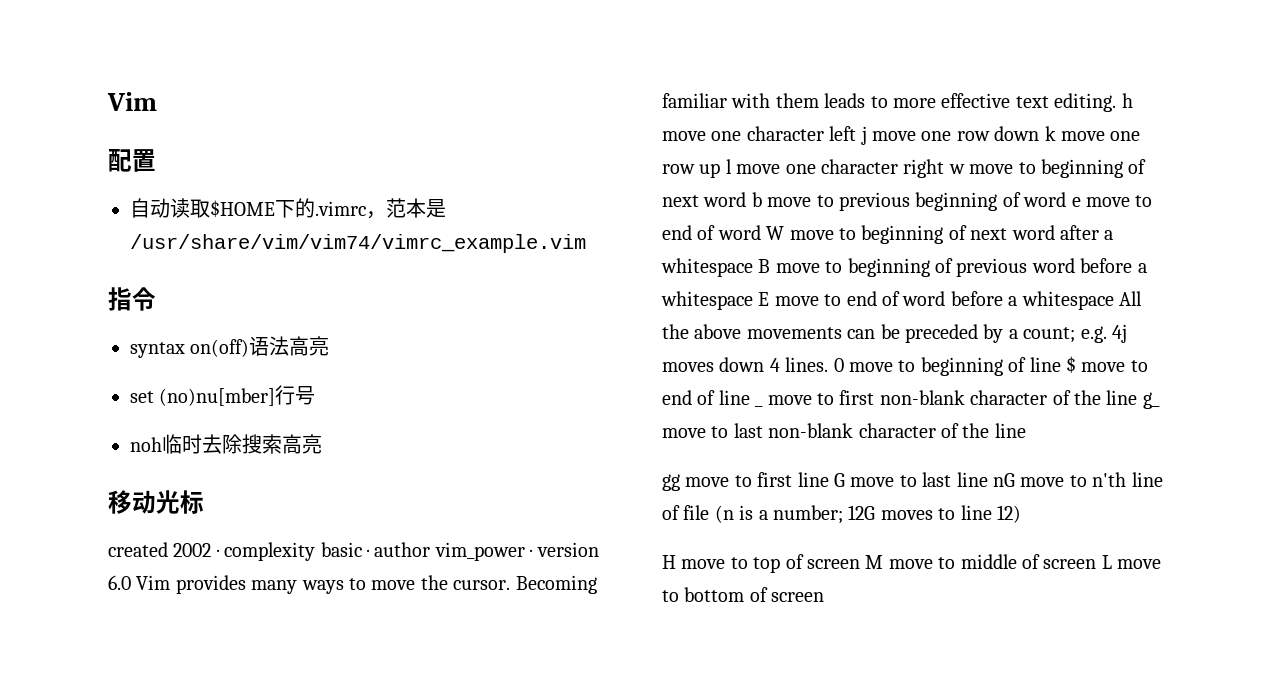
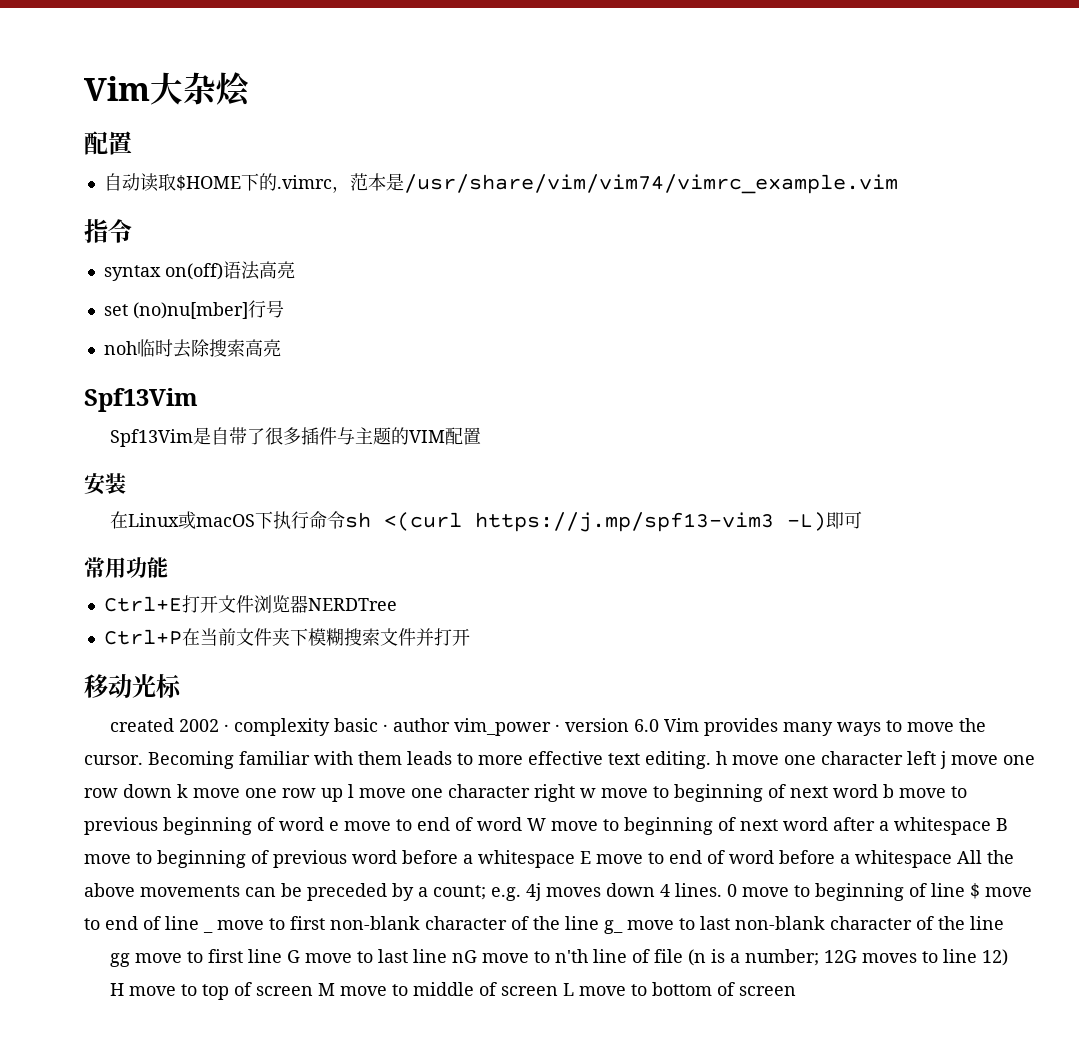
[107,92,157,111] Vim -> [84,72,250,107] Vim大杂烩
(322, 444) none -> [84,388,198,412] [110,427,482,447] [84,473,126,495] [110,511,863,532] [84,557,168,578] [103,595,397,613] [103,628,470,646] // Spf13Vim // Spf13Vim是自带了很多插件与主题的VIM配置 // 安装 // 在Linux或macOS下执行命令sh <(curl https://j.mp/spf13-vim3 -L)即可 // 常用功能 // Ctrl+E打开文件浏览器NERDTree // Ctrl+P在当前文件夹下模糊搜索文件并打开

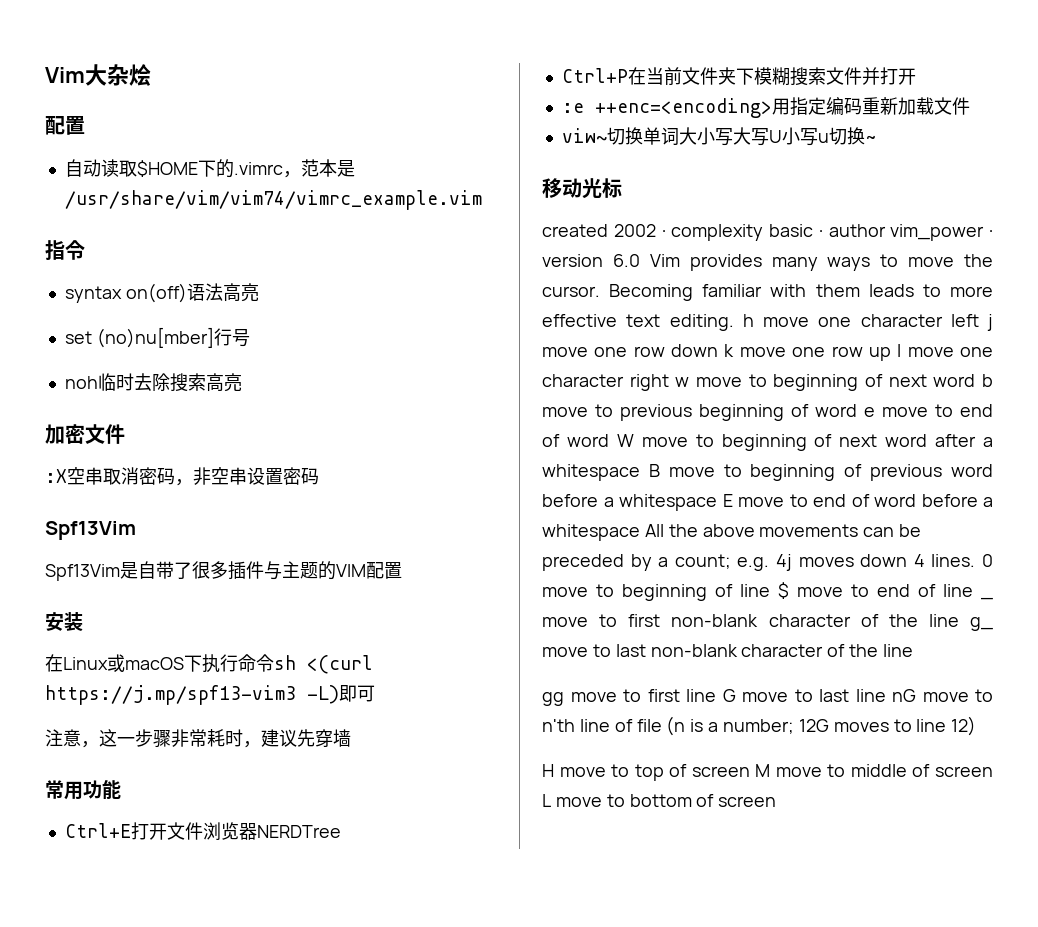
(281, 348) none -> [45,424,125,444] [45,467,319,486] // 加密文件 // :X空串取消密码，非空串设置密码
(863, 520) none -> [45,729,351,748] // 注意，这一步骤非常耗时，建议先穿墙
(470, 637) none -> [561,97,970,118] [561,127,877,146] // :e ++enc=<encoding>用指定编码重新加载文件 // viw~切换单词大小写大写U小写u切换~

